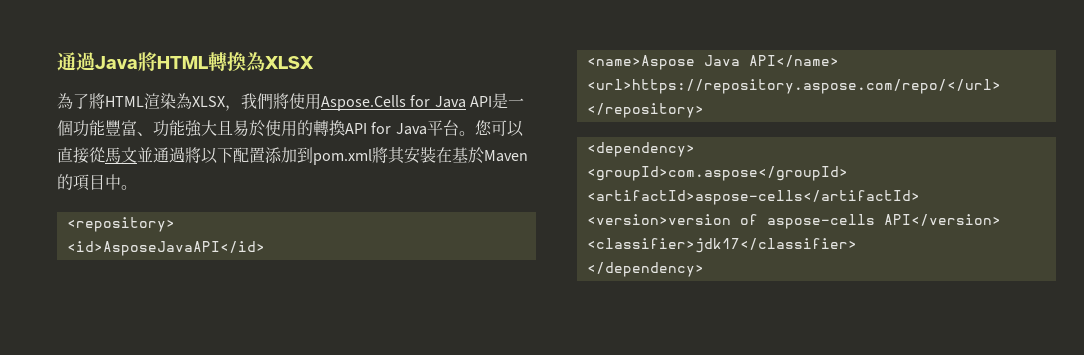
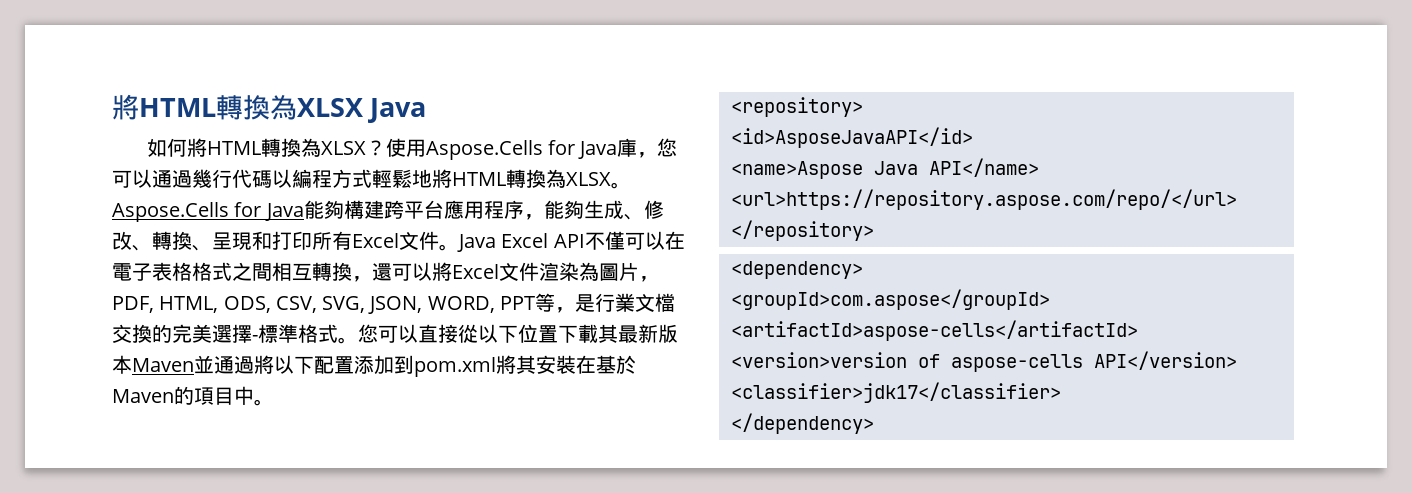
[57,51,314,72] [57,93,524,111] [57,120,524,137] [57,147,137,164] 通過Java將HTML轉換為XLSX // 為了將HTML渲染為XLSX，我們將使用Aspose.Cells for Java API是一個功能豐富、功能強大且易於使用的轉換API for Java平台。您可以直接從馬文 -> [112,94,427,123] [146,138,678,160] [112,169,631,189] [112,200,664,222] [112,231,685,252] [112,262,659,282] [112,293,675,314] [112,324,678,344] [112,355,194,374] 將HTML轉換為XLSX Java // 如何將HTML轉換為XLSX？使用Aspose.Cells for Java庫，您可以通過幾行代碼以編程方式輕鬆地將HTML轉換為XLSX。Aspose.Cells for Java能夠構建跨平台應用程序，能夠生成、修改、轉換、呈現和打印所有Excel文件。Java Excel API不僅可以在電子表格格式之間相互轉換，還可以將Excel文件渲染為圖片，PDF, HTML, ODS, CSV, SVG, JSON, WORD, PPT等，是行業文檔交換的完美選擇-標準格式。您可以直接從以下位置下載其最新版本Maven

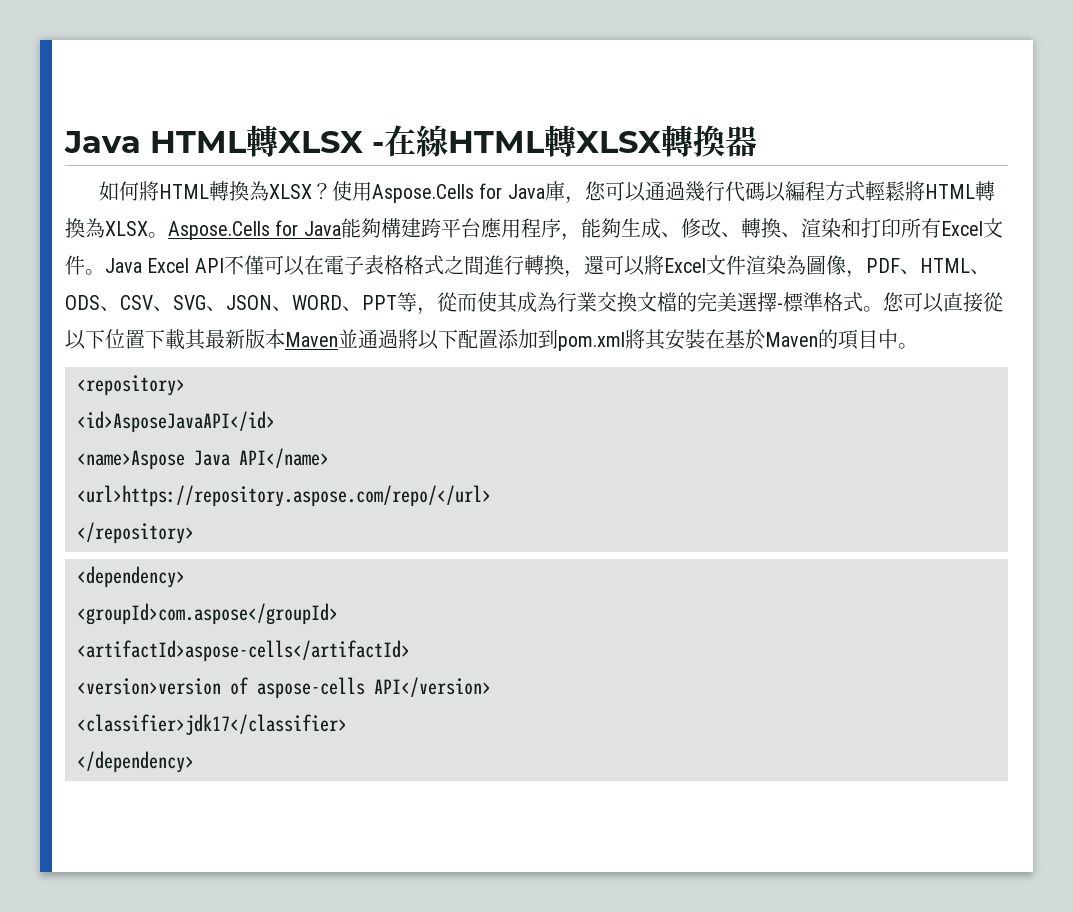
[112,94,427,123] 將HTML轉換為XLSX Java -> [64,125,757,157] Java HTML轉XLSX -在線HTML轉XLSX轉換器
[412,169,432,188] 地 -> (905, 191) none
[212,232,252,250] 呈現 -> [800,218,841,238] 渲染
[272,262,312,281] 相互 -> [483,255,524,275] 進行
[619,262,659,282] [112,293,675,314] [112,324,152,343] 片，PDF, HTML, ODS, CSV, SVG, JSON, WORD, PPT等，是行業文檔交換 -> [825,255,990,278] [65,292,677,315] 像，PDF、HTML、ODS、CSV、SVG、JSON、WORD、PPT等，從而使其成為行業交換文檔

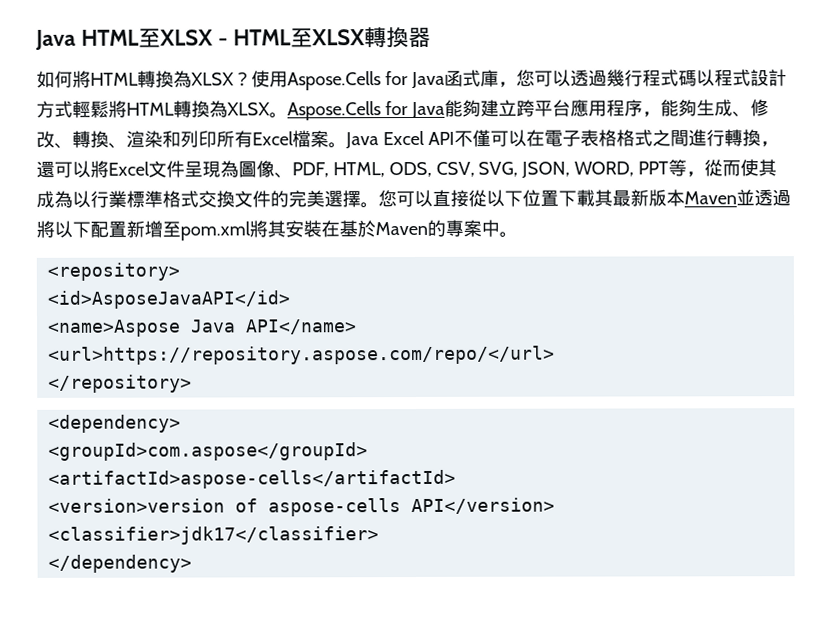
[246,125,278,157] 轉 -> [137,28,161,48] 至
[384,125,576,157] 在線HTML轉 -> [232,28,313,48] HTML至
(545, 191) none -> [443,69,481,87] 函式
[644,181,825,202] 通過幾行代碼以編程 -> [569,69,787,87] 透過幾行程式碼以程式設計
[380,218,421,238] 構建 -> [479,99,517,117] 建立
[860,218,881,238] 打 -> [180,130,199,148] 列
[982,218,1003,238] [65,255,85,275] 文件 -> [292,130,329,148] 檔案
[745,255,990,278] [65,295,362,311] 渲染為圖像，PDF、HTML、ODS、CSV、SVG、JSON、WORD、 -> [184,160,635,179] 呈現為圖像、PDF, HTML, ODS, CSV, SVG, JSON, WORD,
[557,292,863,312] 行業交換文檔的完美選擇-標準格式 -> [72,190,361,208] 以行業標準格式交換文件的完美選擇
[358,329,378,349] 通 -> [754,189,773,207] 透
[498,329,558,349] 添加到 -> [126,220,181,238] 新增至
[838,329,878,350] 項目 -> [445,219,482,237] 專案

